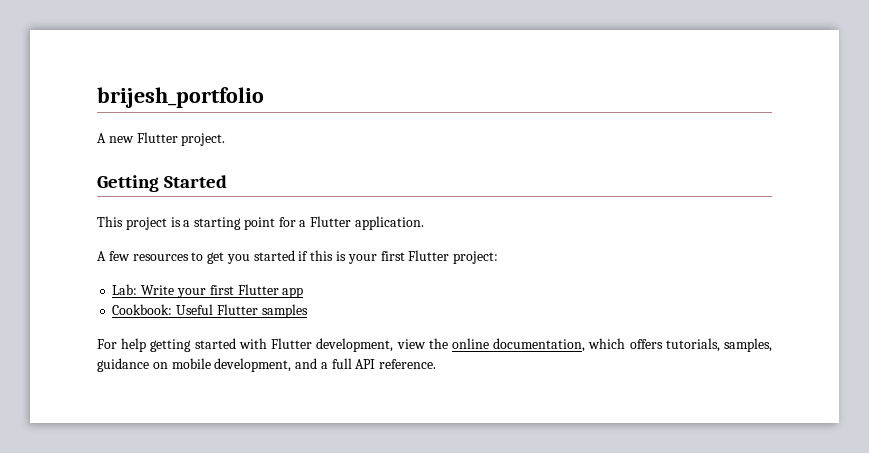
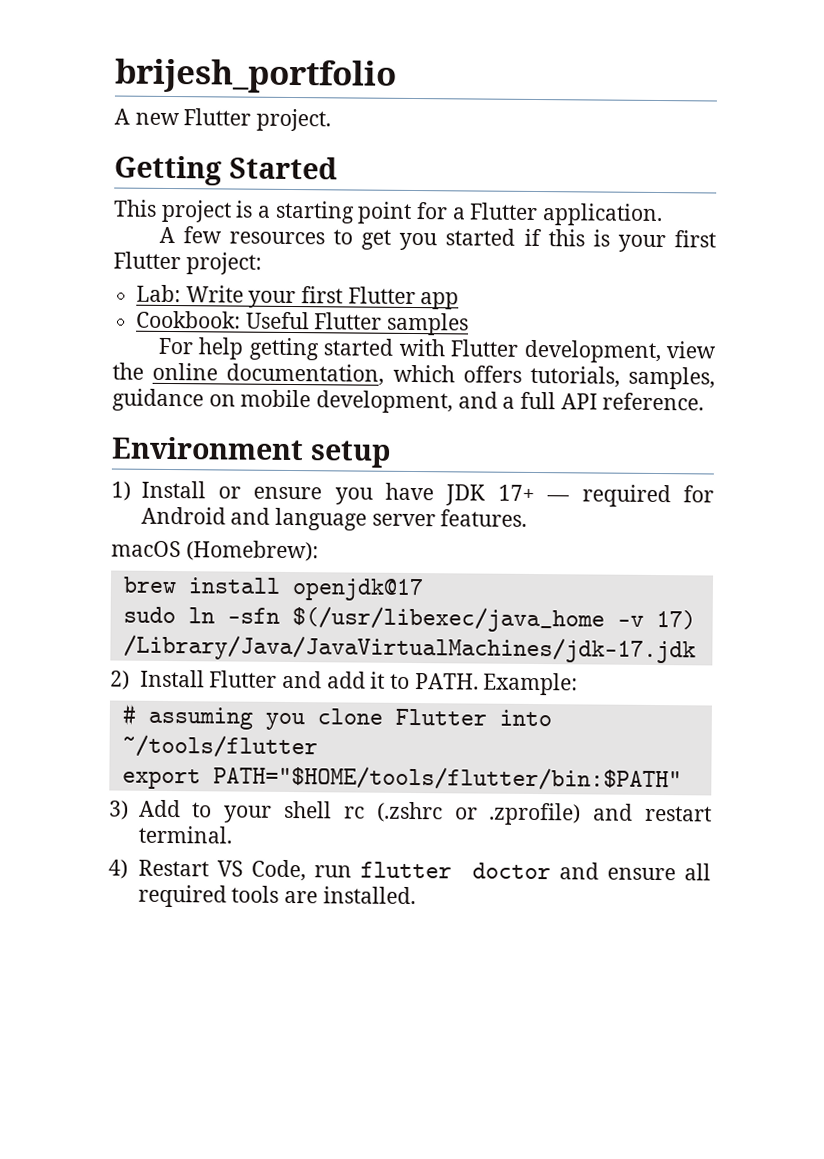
(437, 364) none -> [111,436,391,468] [111,480,715,508] [140,506,528,531] [111,540,319,562] [122,576,424,602] [122,606,696,633] [122,634,696,664] [110,669,579,696] [121,703,552,731] [121,734,318,759] [121,765,682,792] [109,799,712,826] [137,825,232,844] [108,859,711,882] [137,884,416,908] // Environment setup // 1) Install or ensure you have JDK 17+ — required for Android and language server features. // macOS (Homebrew): // brew install openjdk@17 // sudo ln -sfn $(/usr/libexec/java_home -v 17) /Library/Java/JavaVirtualMachines/jdk-17.jdk // 2) Install Flutter and add it to PATH. Example: // # assuming you clone Flutter into ~/tools/flutter // export PATH="$HOME/tools/flutter/bin:$PATH" // 3) Add to your shell rc (.zshrc or .zprofile) and restart terminal. // 4) Restart VS Code, run flutter doctor and ensure all required tools are installed.

